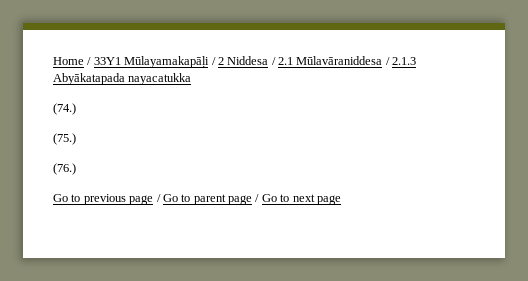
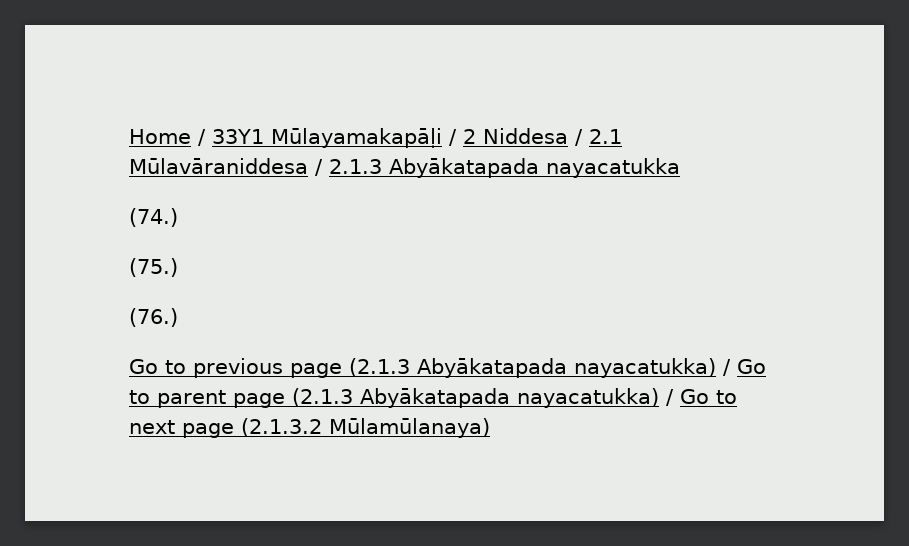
(154, 200) none -> [349,358,716,378] (2.1.3 Abyākatapada nayacatukka)
(252, 200) none -> [292,388,659,408] (2.1.3 Abyākatapada nayacatukka)
(341, 200) none -> [241,418,490,438] (2.1.3.2 Mūlamūlanaya)

